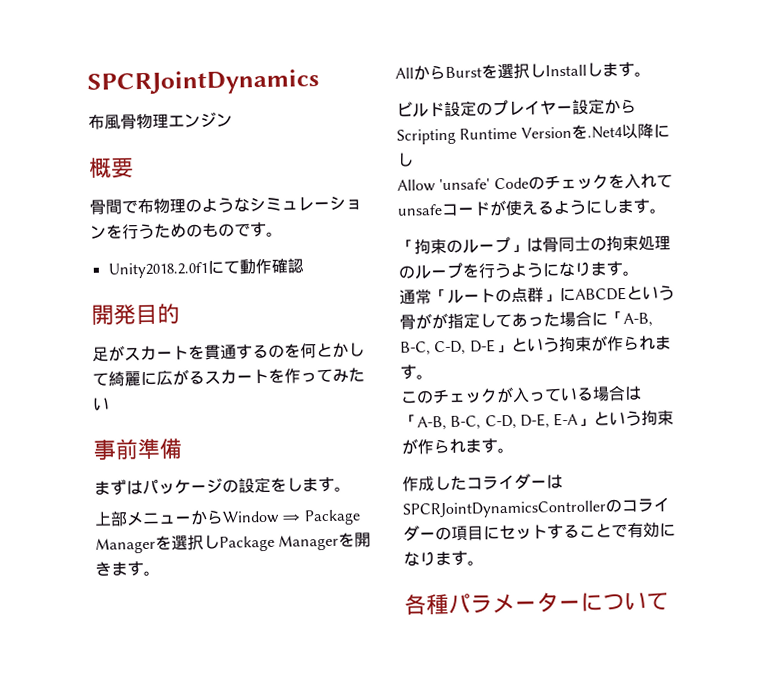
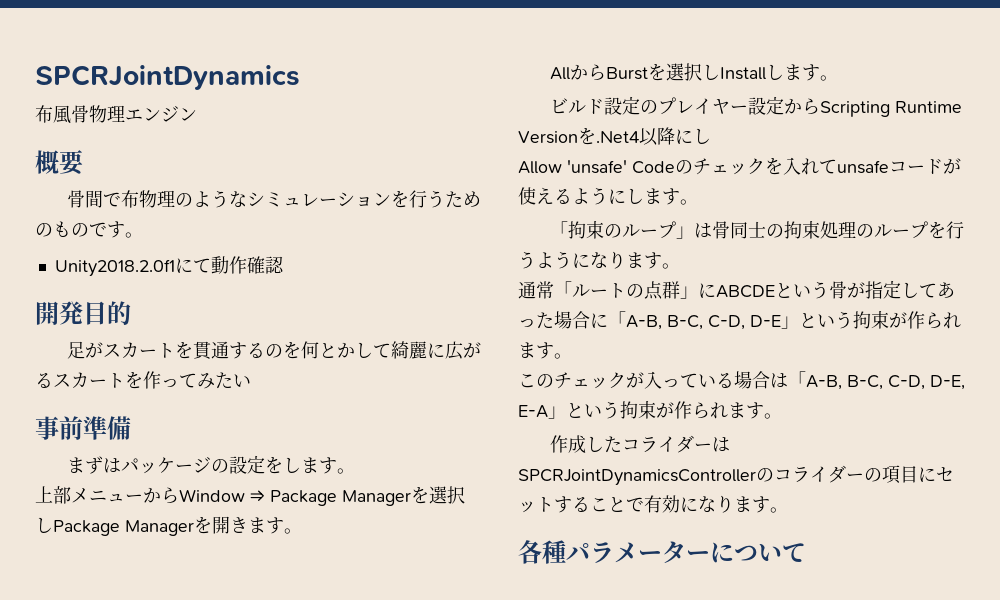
[431,312,448,330] が -> (865, 290) none

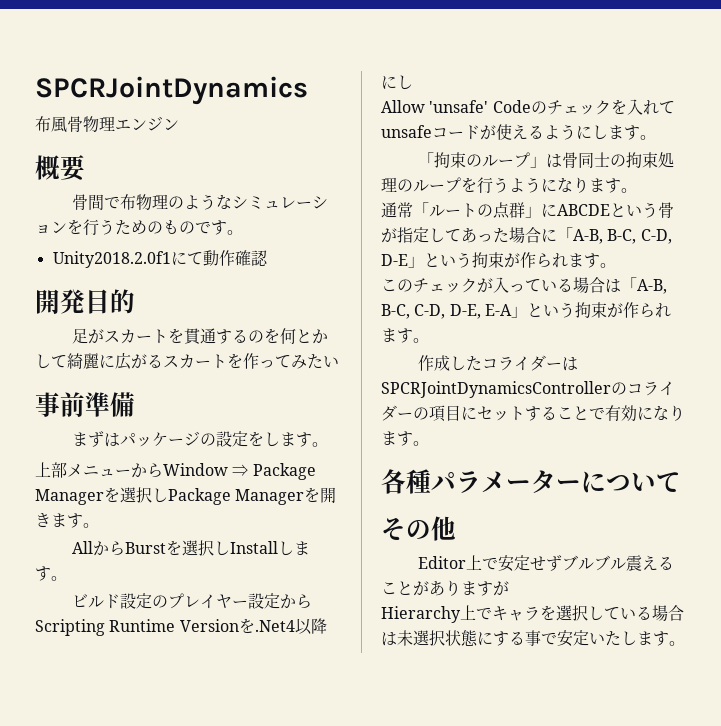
(806, 552) none -> [381,516,456,541] [417,555,674,572] [381,580,509,596] [381,605,684,623] [381,630,685,647] // その他 // Editor上で安定せずブルブル震えることがありますが // Hierarchy上でキャラを選択している場合は未選択状態にする事で安定いたします。

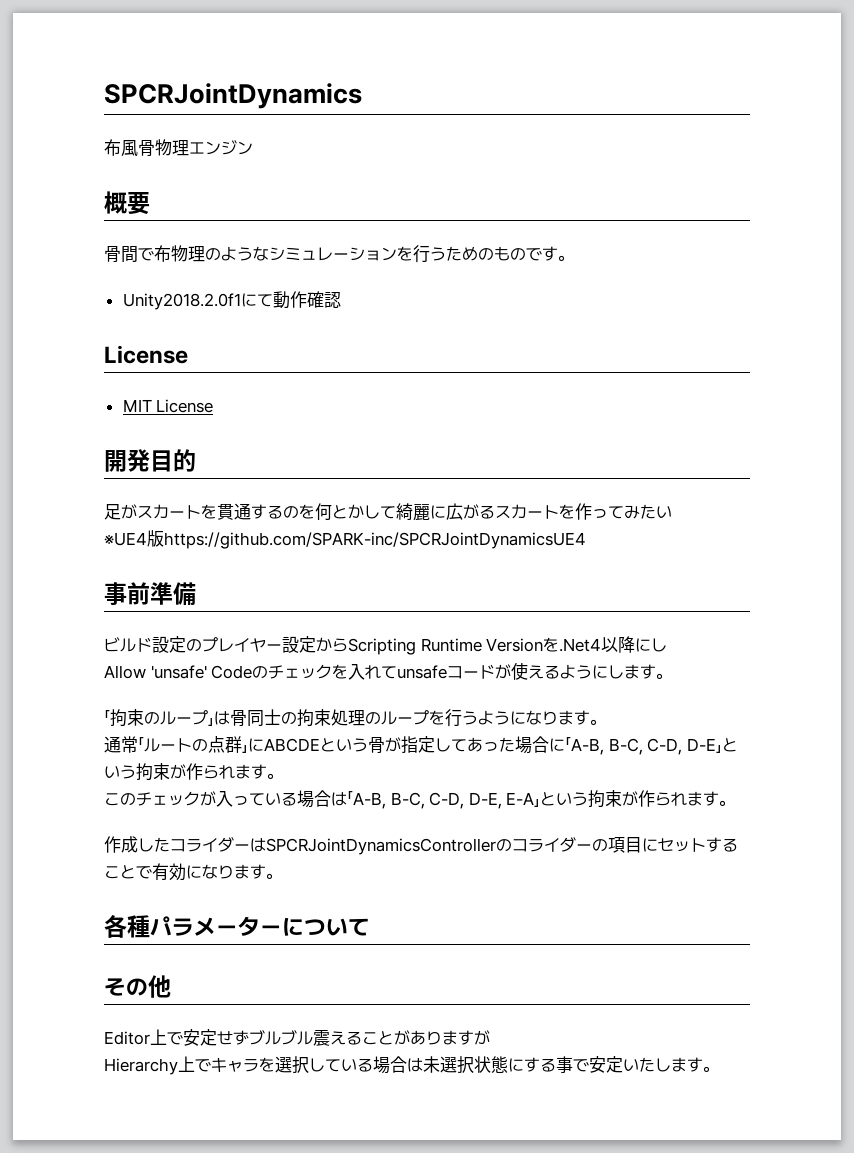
(268, 258) none -> [104,345,188,364] [122,399,214,413] // License // MIT License
(339, 361) none -> [104,530,586,549] // ※UE4版https://github.com/SPARK-inc/SPCRJointDynamicsUE4
[71,431,328,447] [35,462,316,480] [35,487,337,505] [35,513,99,528] [71,540,310,556] [35,566,67,581] // まずはパッケージの設定をします。 // 上部メニューからWindow ⇒ Package Managerを選択しPackage Managerを開きます。 // AllからBurstを選択しInstallします。 -> (196, 594) none

